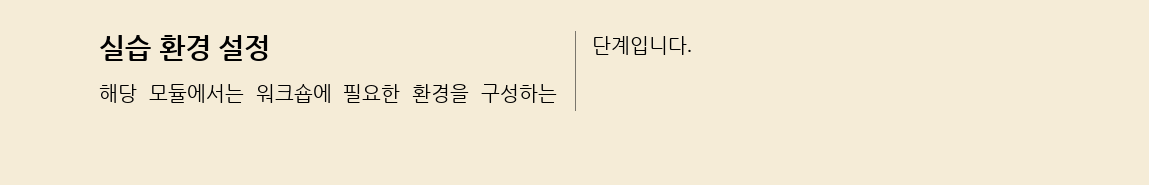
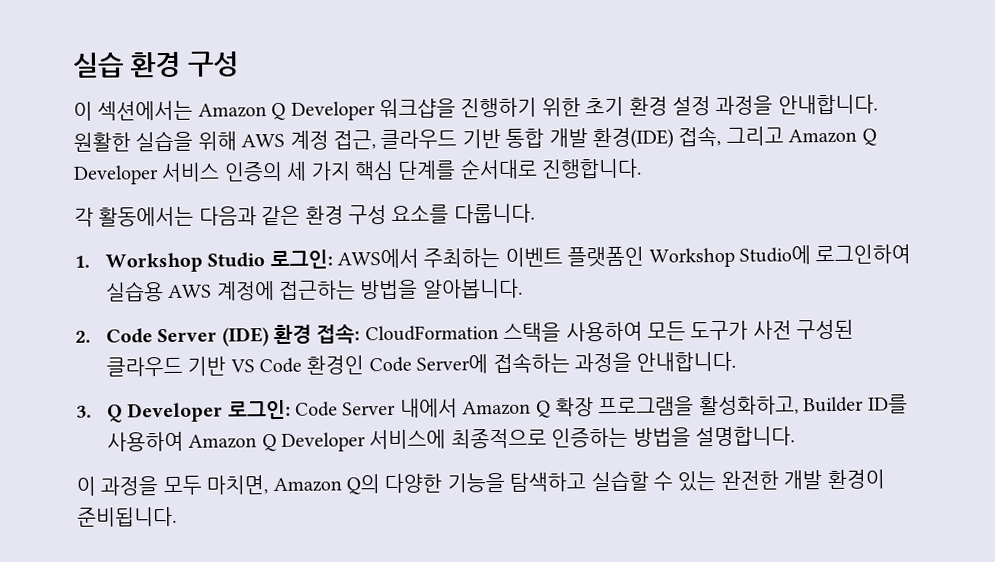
[218,35,271,61] [99,83,557,103] [592,36,692,55] 설정 // 해당 모듈에서는 워크숍에 필요한 환경을 구성하는 단계입니다. -> [186,51,239,77] [73,94,878,121] [73,125,877,152] [73,158,643,185] [74,203,535,227] [74,244,912,273] [104,278,523,302] [75,319,855,347] [105,351,737,377] [76,394,908,423] [106,426,796,452] [76,469,885,496] [77,506,177,527] 구성 // 이 섹션에서는 Amazon Q Developer 워크샵을 진행하기 위한 초기 환경 설정 과정을 안내합니다. 원활한 실습을 위해 AWS 계정 접근, 클라우드 기반 통합 개발 환경(IDE) 접속, 그리고 Amazon Q Developer 서비스 인증의 세 가지 핵심 단계를 순서대로 진행합니다. // 각 활동에서는 다음과 같은 환경 구성 요소를 다룹니다. // 1. Workshop Studio 로그인: AWS에서 주최하는 이벤트 플랫폼인 Workshop Studio에 로그인하여 실습용 AWS 계정에 접근하는 방법을 알아봅니다. // 2. Code Server (IDE) 환경 접속: CloudFormation 스택을 사용하여 모든 도구가 사전 구성된 클라우드 기반 VS Code 환경인 Code Server에 접속하는 과정을 안내합니다. // 3. Q Developer 로그인: Code Server 내에서 Amazon Q 확장 프로그램을 활성화하고, Builder ID를 사용하여 Amazon Q Developer 서비스에 최종적으로 인증하는 방법을 설명합니다. // 이 과정을 모두 마치면, Amazon Q의 다양한 기능을 탐색하고 실습할 수 있는 완전한 개발 환경이 준비됩니다.

